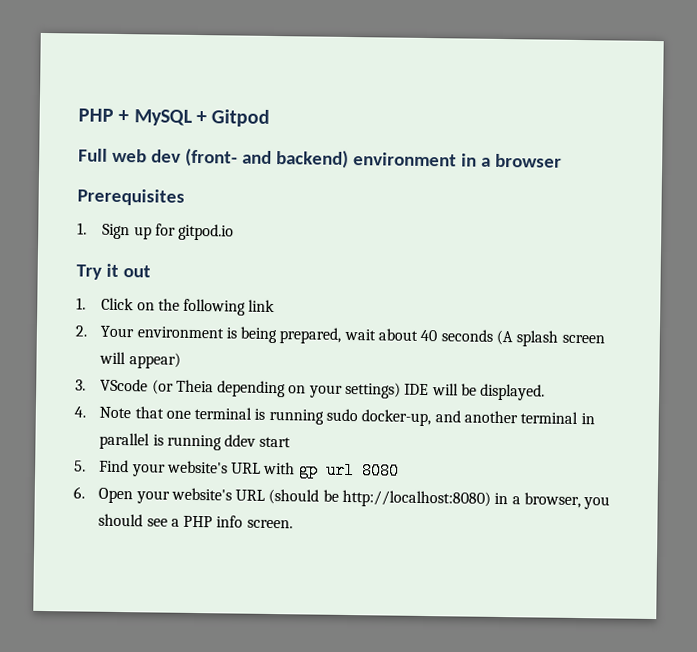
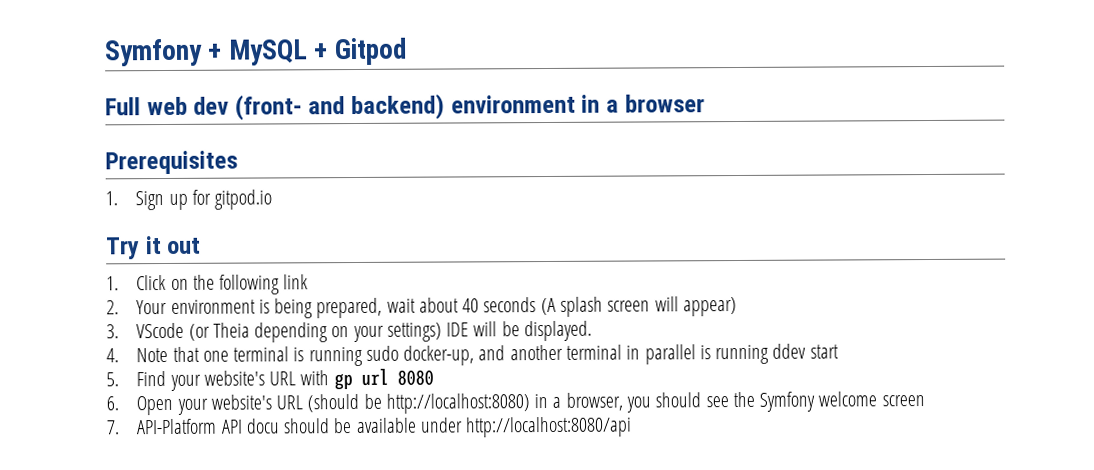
[78,108,114,122] PHP -> [104,38,203,67] Symfony
[170,515,293,529] a PHP info screen. -> [732,391,925,412] [106,416,633,438] the Symfony welcome screen // 7. API-Platform API docu should be available under http://localhost:8080/api

